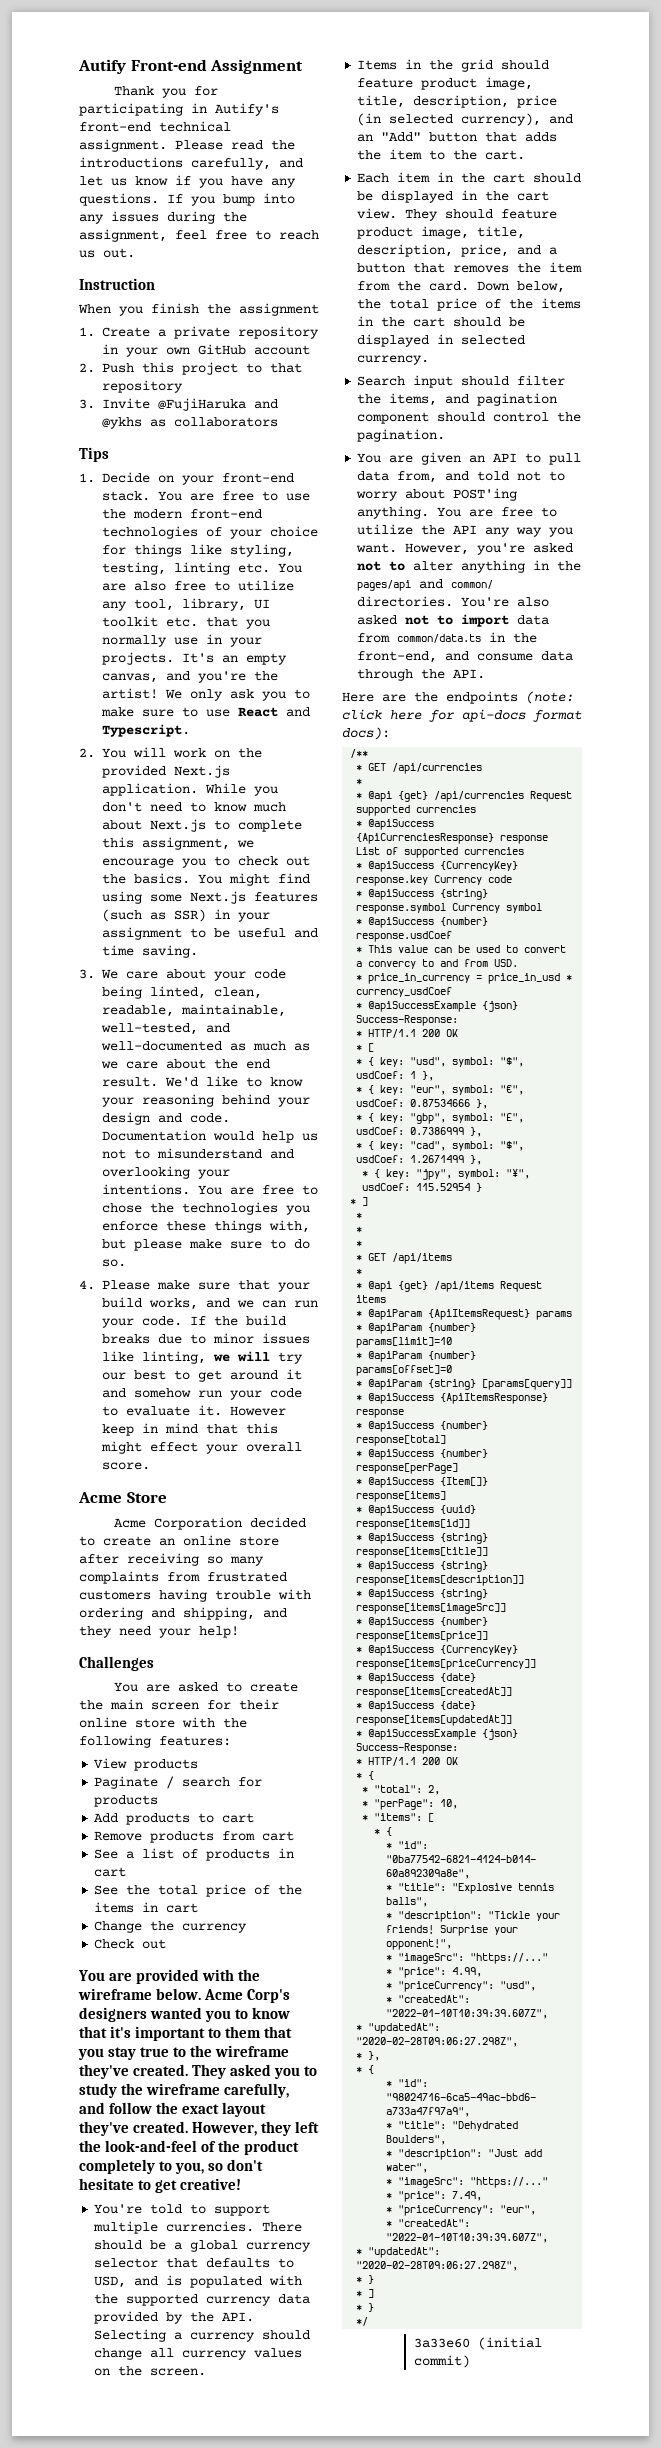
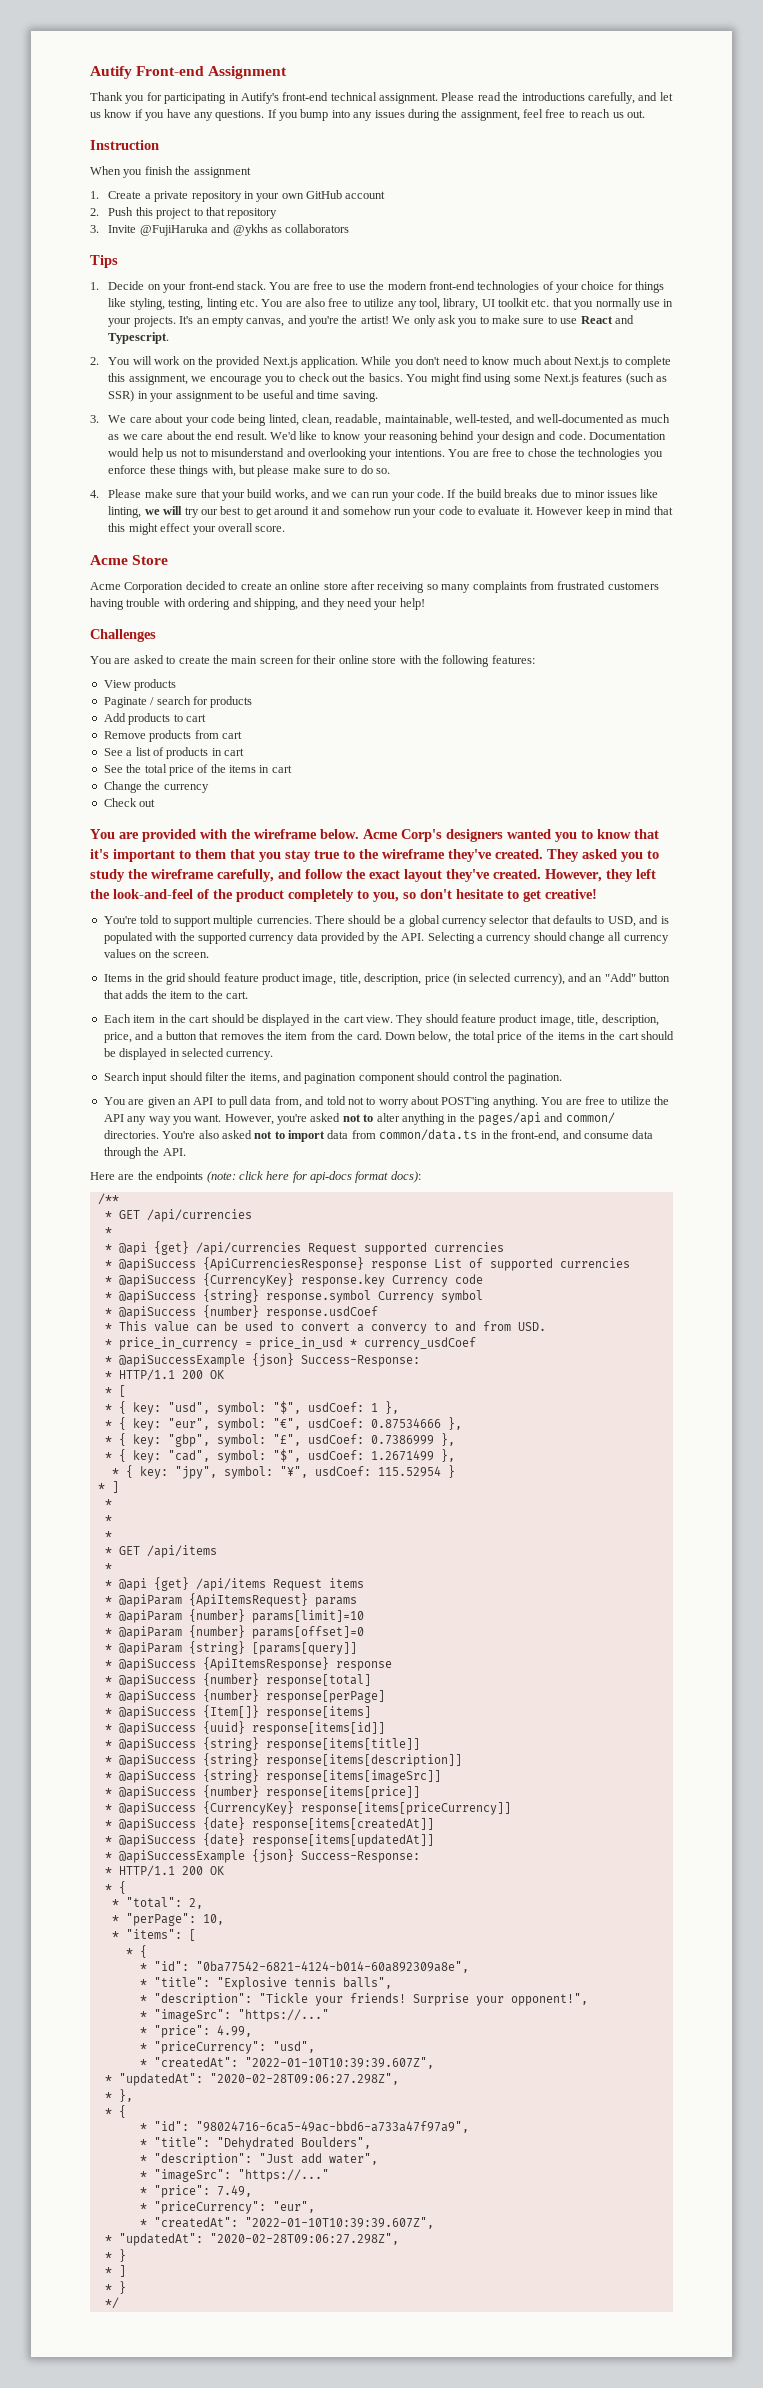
[414,2337,542,2350] [414,2355,470,2368] // 3a33e60 (initial commit) -> (119, 2303) none

